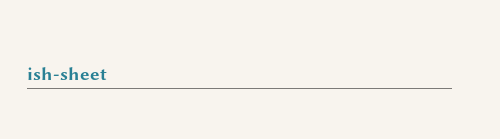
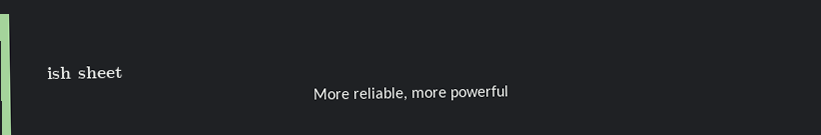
[27,67,107,80] ish-sheet -> [46,65,124,80] [312,85,510,102] ish sheet // More reliable, more powerful

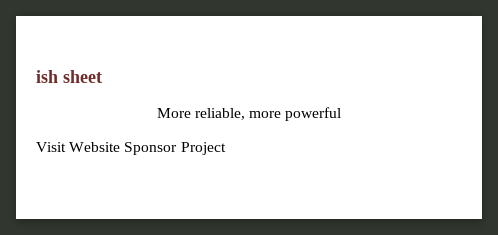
(510, 93) none -> [36,142,226,155] // Visit Website Sponsor Project

